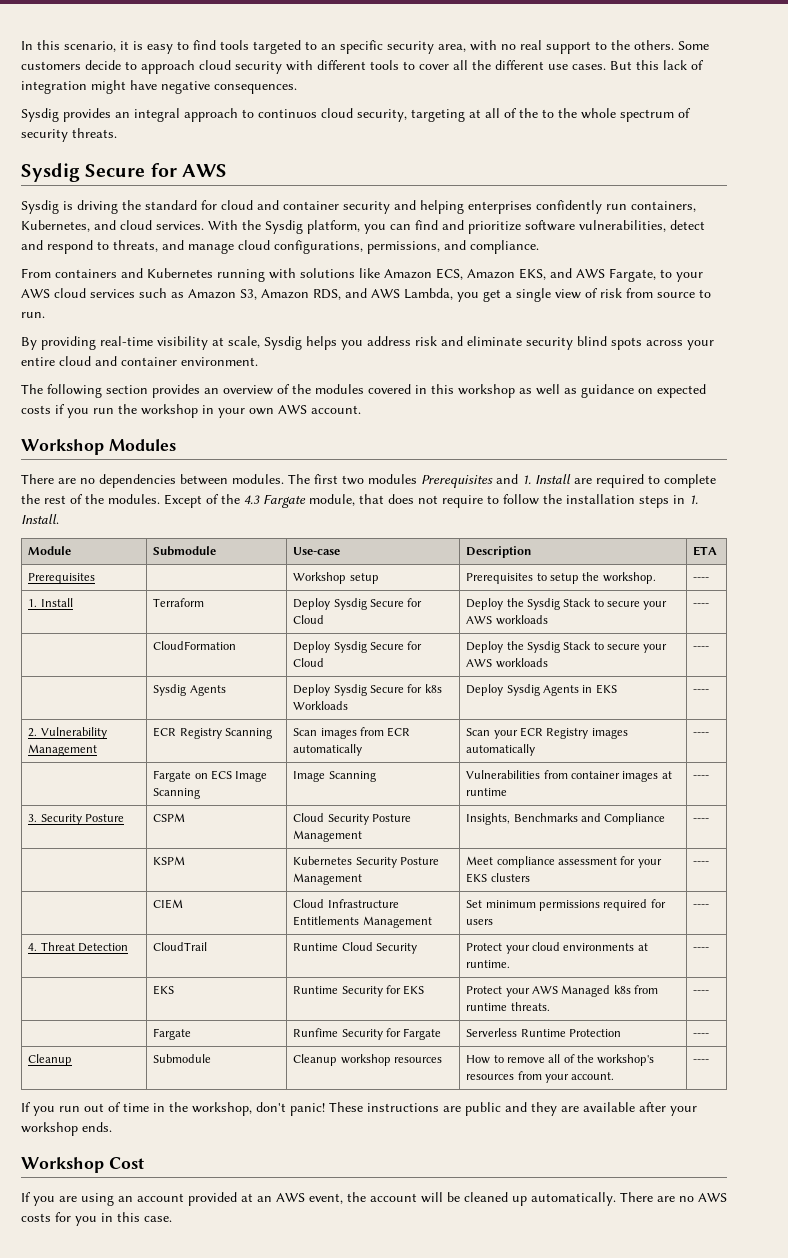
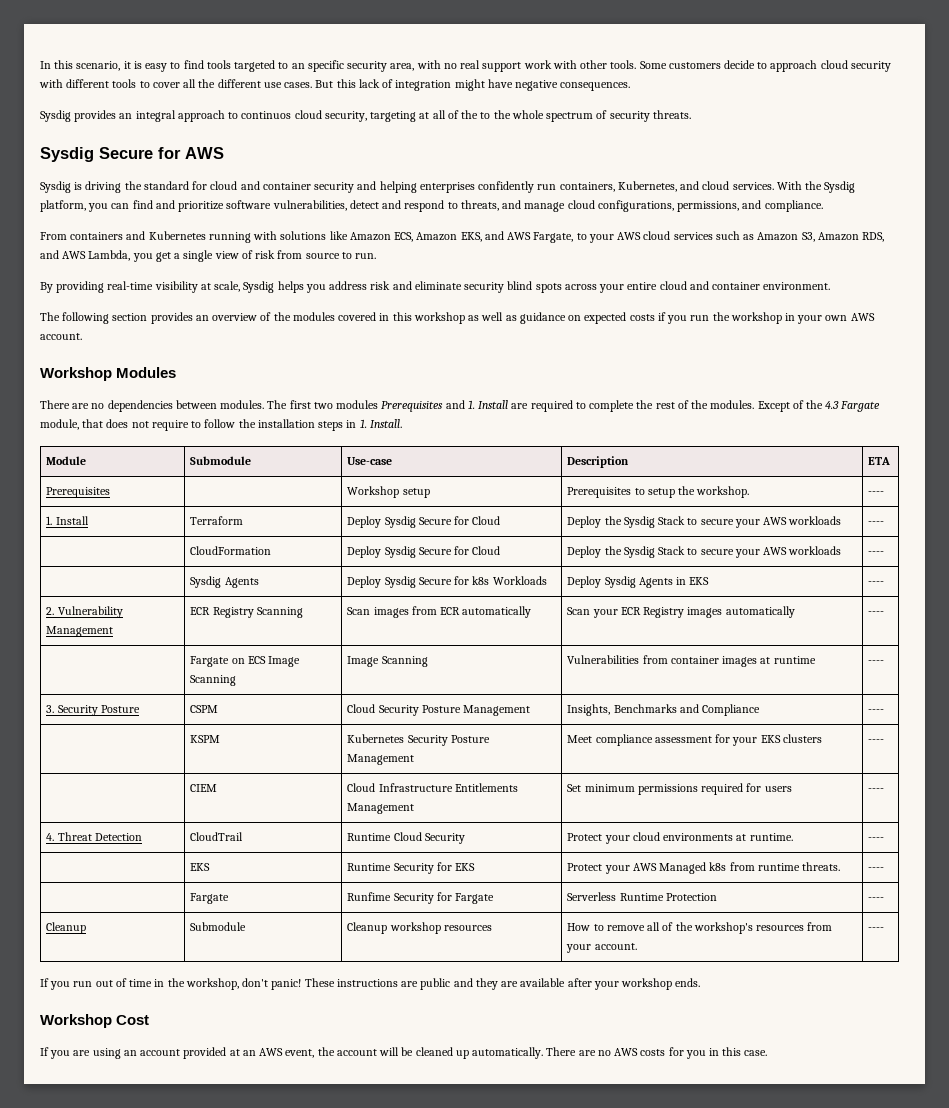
[595,40,674,50] to the others. -> [523,60,637,69] work with other tools.

